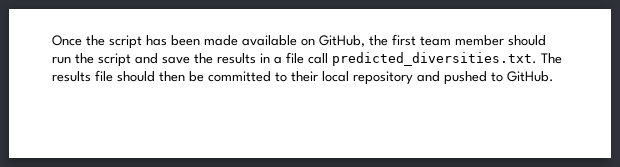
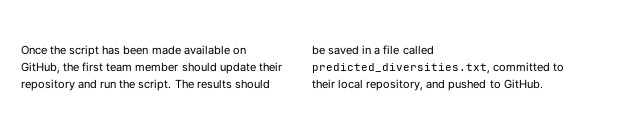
[52,52,562,67] [52,70,204,82] run the script and save the results in a file call predicted_diversities.txt. The results file should then be -> [219,62,282,74] [21,79,270,91] [312,45,434,55] [312,63,490,74] update their repository and run the script. The results should be saved in a file called predicted_diversities.txt,
[353,71,413,85] repository -> [366,79,424,91] repository,

